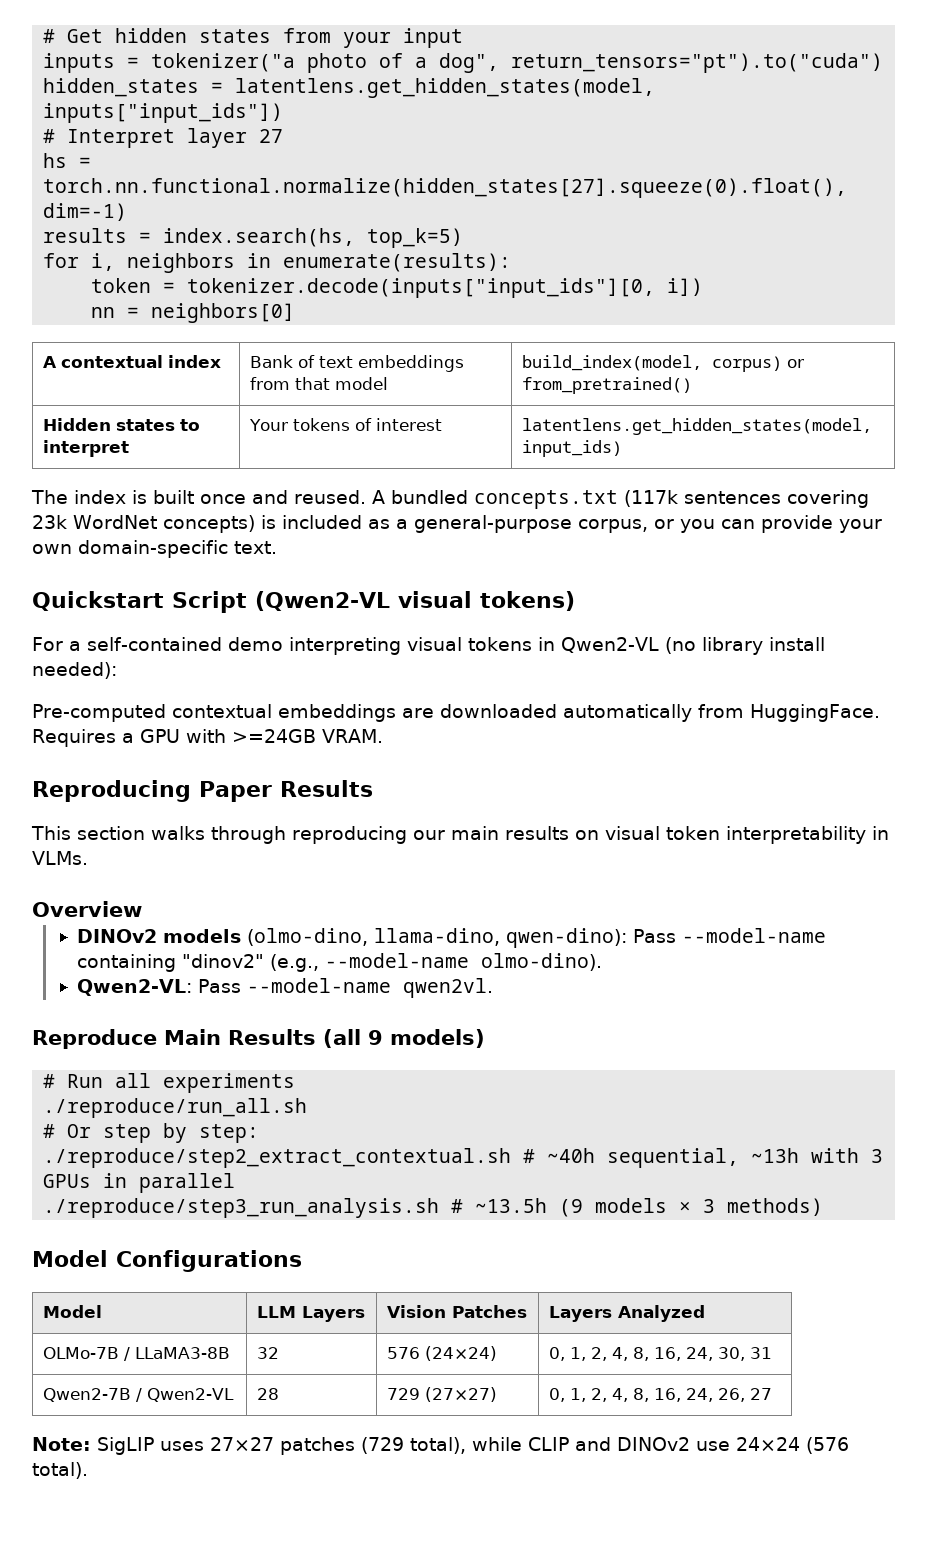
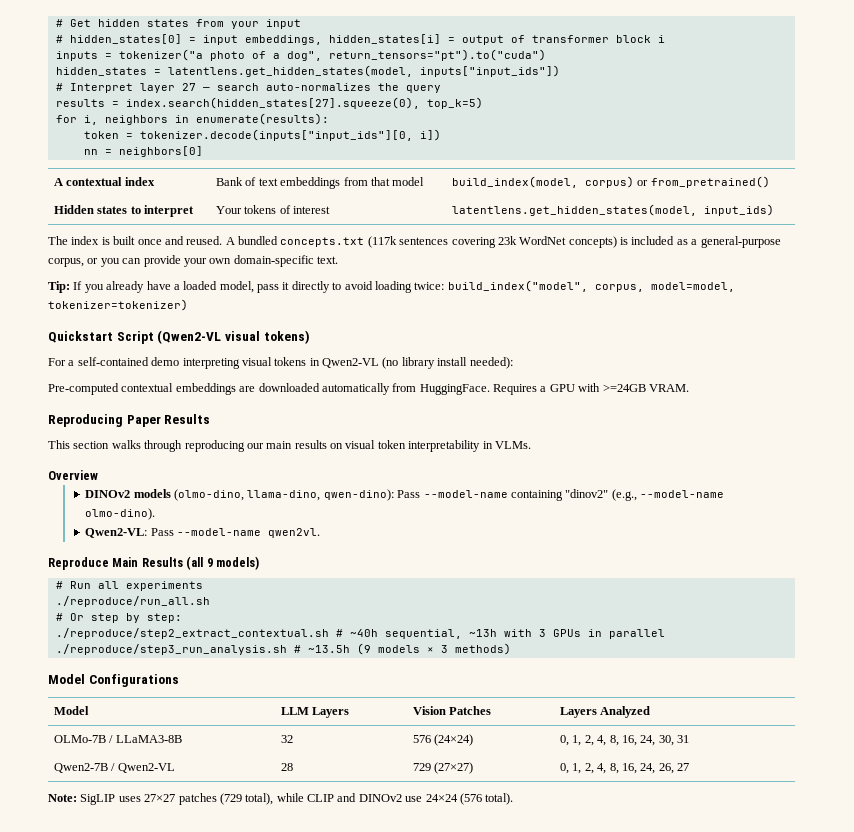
(464, 38) none -> [55,34,665,45] // # hidden_states[0] = input embeddings, hidden_states[i] = output of transformer block i
[43,153,92,168] [43,178,848,198] [43,203,128,221] // hs = torch.nn.functional.normalize(hidden_states[27].squeeze(0).float(), dim=-1) -> [202,83,441,93] — search auto-normalizes the query
[163,228,356,247] index.search(hs, -> [125,97,420,109] index.search(hidden_states[27].squeeze(0),
(277, 547) none -> [48,280,735,293] [48,299,188,311] // Tip: If you already have a loaded model, pass it directly to avoid loading twice: build_index("model", corpus, model=model, tokenizer=tokenizer)

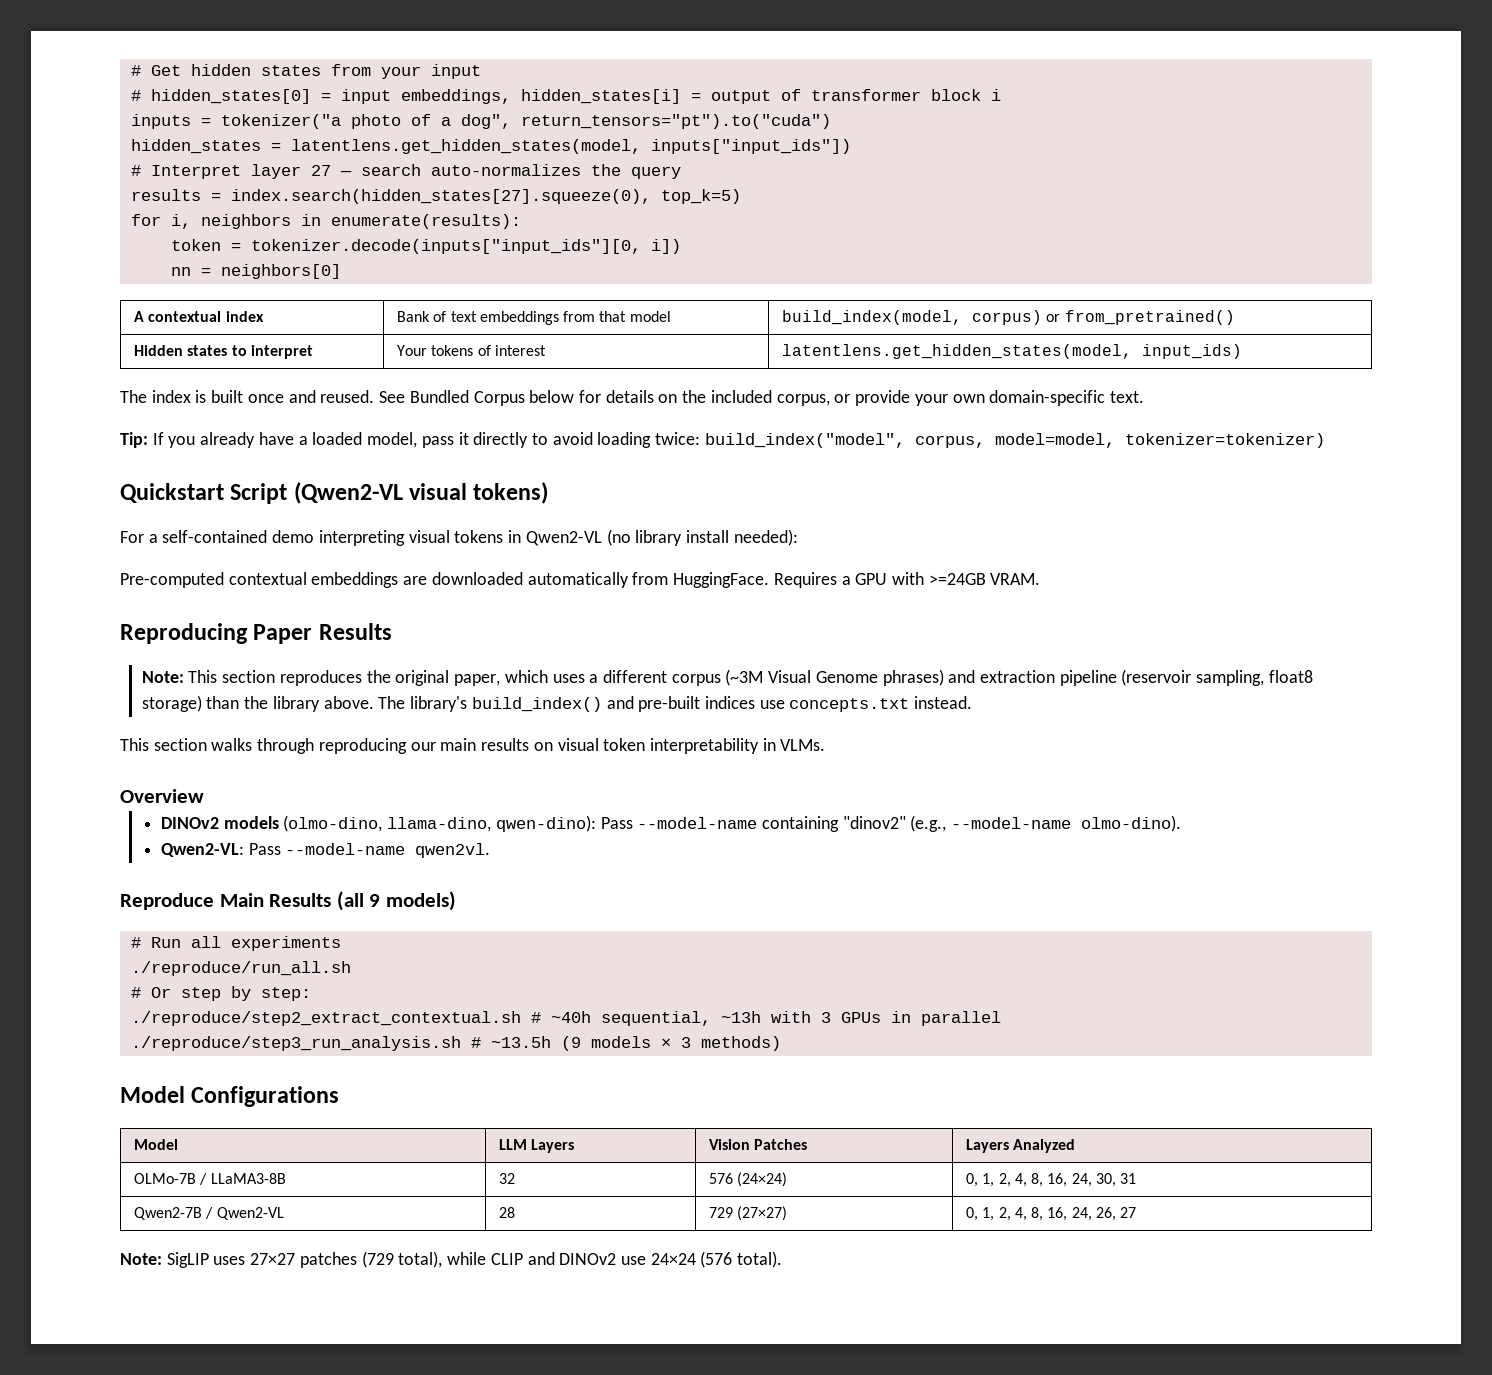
[225,236,781,248] [48,258,142,267] A bundled concepts.txt (117k sentences covering 23k WordNet concepts) is included as a general-purpose corpus, or you can -> [379,390,851,406] See Bundled Corpus below for details on the included corpus, or
(211, 419) none -> [141,669,1313,686] [141,695,973,712] // Note: This section reproduces the original paper, which uses a different corpus (~3M Visual Genome phrases) and extraction pipeline (reservoir sampling, float8 storage) than the library above. The library's build_index() and pre-built indices use concepts.txt instead.

